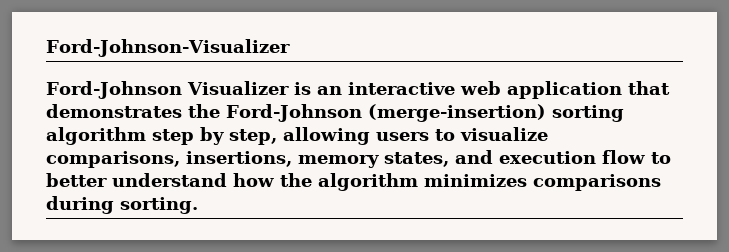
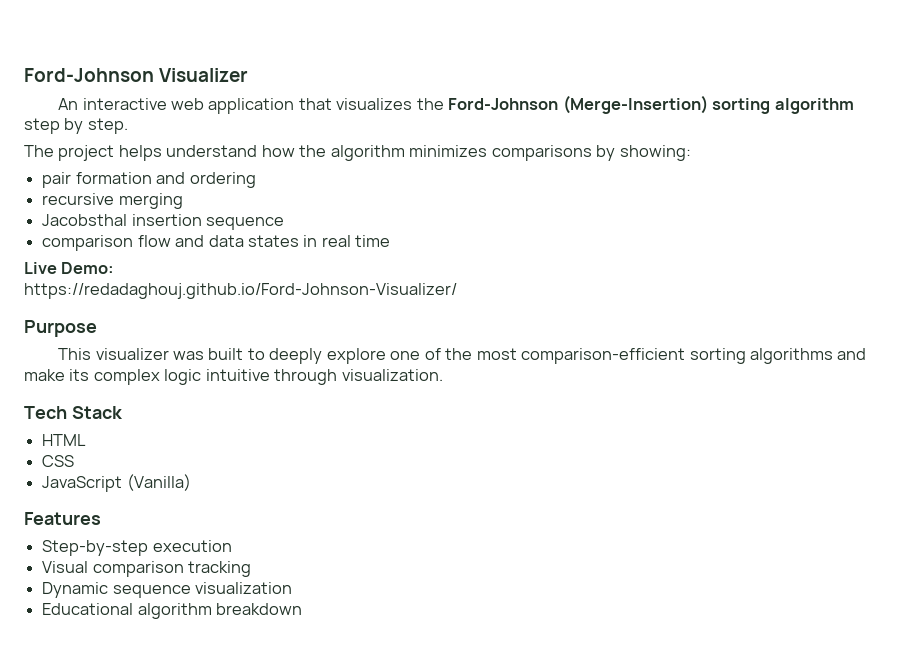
[46,39,290,57] Ford-Johnson-Visualizer // -> (24, 75) none
[293,82,342,95] is an -> [58,98,79,110] // An
[46,104,182,118] demonstrates -> [336,98,413,110] visualizes
[367,104,546,122] (merge-insertion) -> [562,95,708,114] (Merge-Insertion)
[229,127,548,145] [46,150,671,168] [46,173,107,187] step, allowing users to visualize comparisons, insertions, memory states, and execution flow to better -> [87,118,128,134] [24,145,162,161] step. // The project helps
[46,196,198,214] during sorting. -> [596,145,691,161] [42,172,256,188] [42,193,183,209] [42,214,285,230] [42,235,391,251] [24,262,115,274] [24,283,457,299] [24,320,97,337] [58,348,867,364] [24,369,443,385] [24,406,123,419] [42,434,87,446] [42,455,75,467] [42,474,191,492] [24,512,101,525] [42,540,232,556] [42,561,252,577] [42,582,293,598] [42,603,303,619] by showing: // pair formation and ordering // recursive merging // Jacobsthal insertion sequence // comparison flow and data states in real time // Live Demo: // https://redadaghouj.github.io/Ford-Johnson-Visualizer/ // Purpose // This visualizer was built to deeply explore one of the most comparison-efficient sorting algorithms and make its complex logic intuitive through visualization. // Tech Stack // HTML // CSS // JavaScript (Vanilla) // Features // Step-by-step execution // Visual comparison tracking // Dynamic sequence visualization // Educational algorithm breakdown

